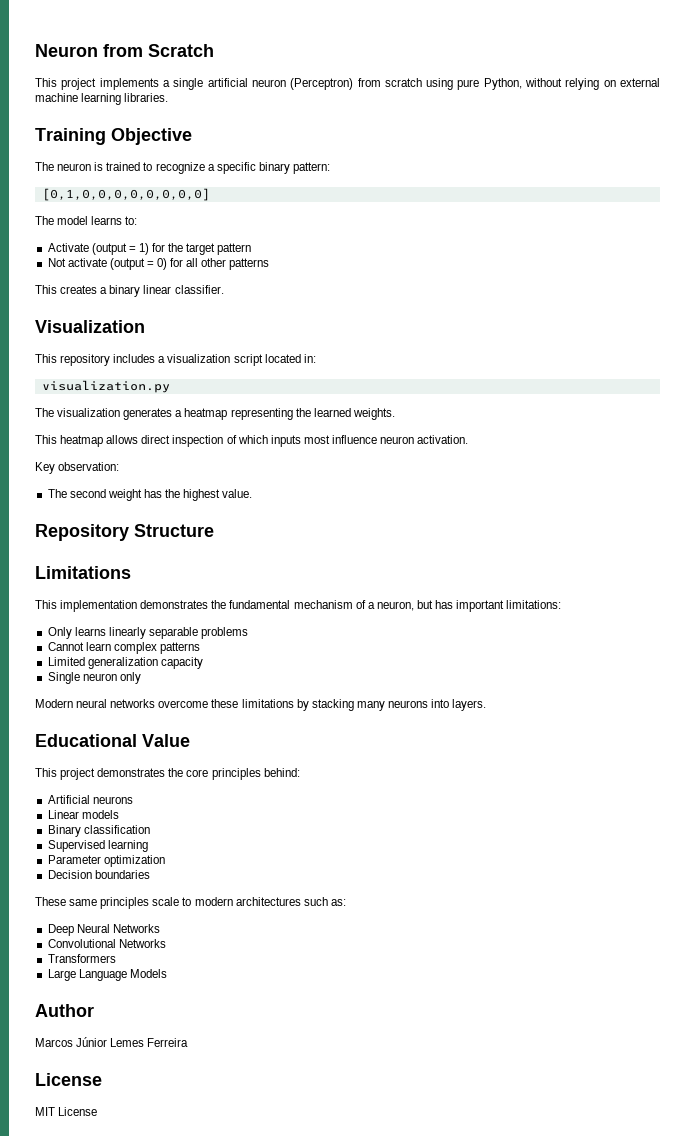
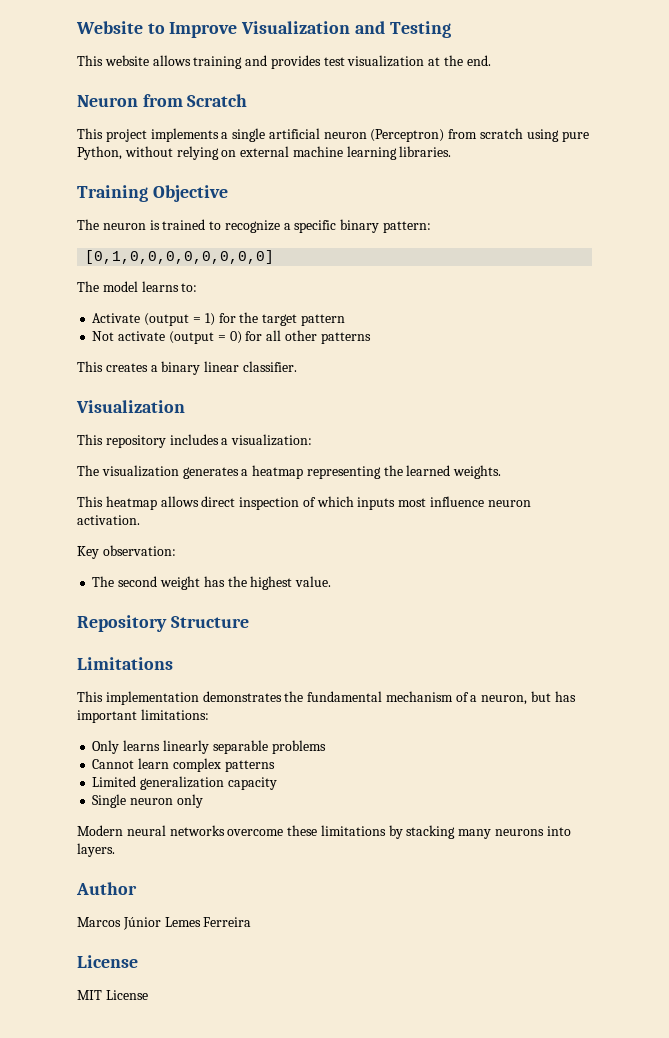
(35, 50) none -> [76,21,451,38] [77,55,491,69] Website to Improve Visualization and Testing // This website allows training and provides test visualization at the end. //
[167,354,316,366] [41,380,170,393] visualization script located in: // visualization.py -> [231,434,313,446] visualization:
[35,734,190,747] [35,768,300,780] [47,795,133,804] [47,810,119,819] [47,825,150,837] [47,840,148,852] [47,855,165,867] [47,870,150,879] [35,897,346,909] [47,924,160,936] [47,939,166,948] [47,954,116,963] [47,969,167,981] // Educational Value // This project demonstrates the core principles behind: // Artificial neurons // Linear models // Binary classification // Supervised learning // Parameter optimization // Decision boundaries // These same principles scale to modern architectures such as: // Deep Neural Networks // Convolutional Networks // Transformers // Large Language Models -> (115, 850) none

